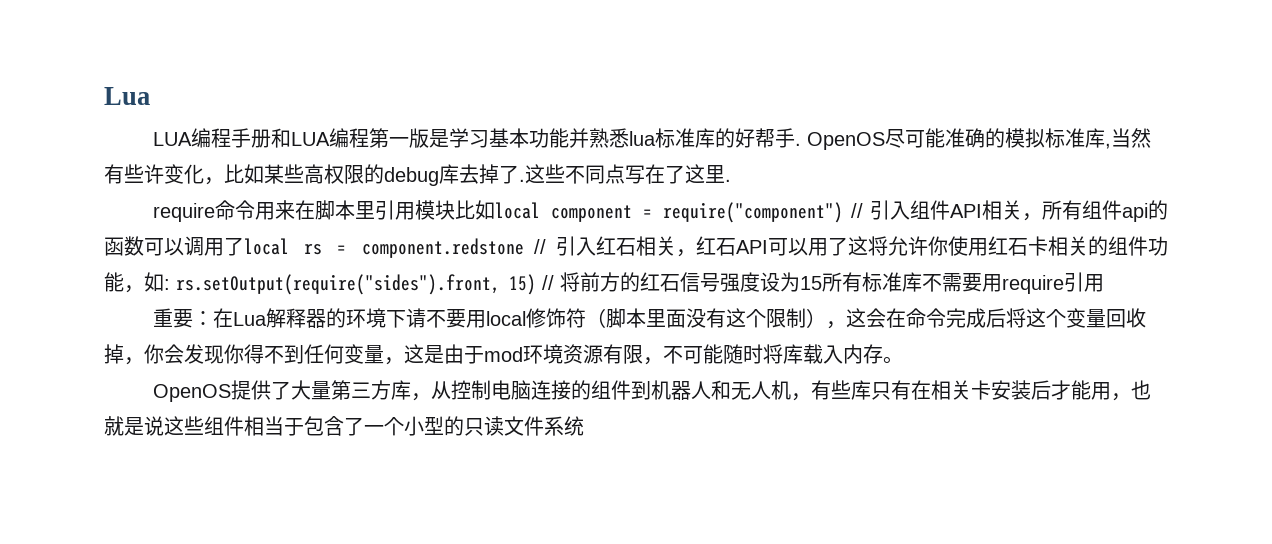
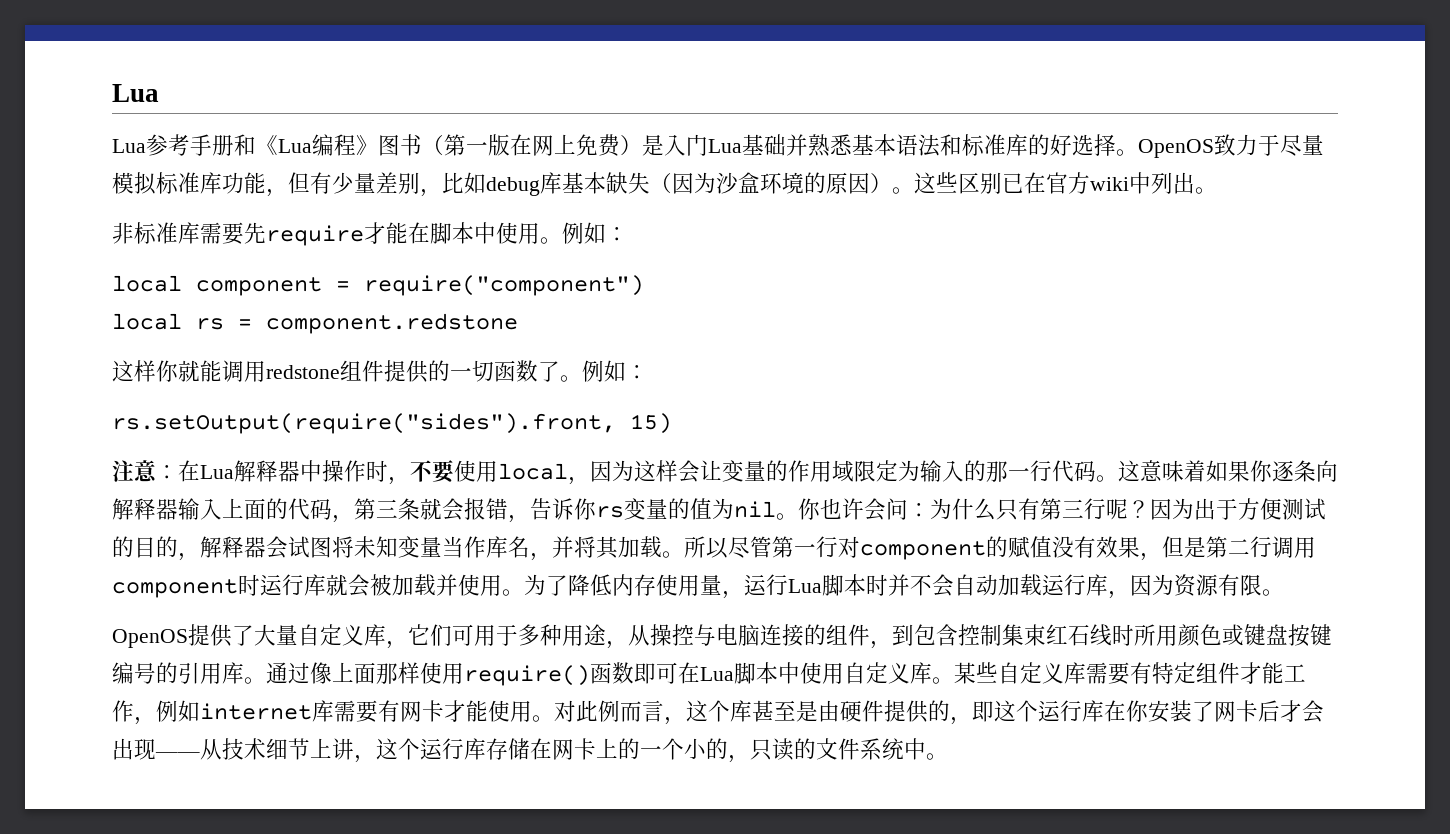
[152,128,1151,150] [104,164,731,186] [152,200,1168,223] [104,236,1168,258] [104,272,170,293] LUA编程手册和LUA编程第一版是学习基本功能并熟悉lua标准库的好帮手. OpenOS尽可能准确的模拟标准库,当然有些许变化，比如某些高权限的debug库去掉了.这些不同点写在了这里. // require命令用来在脚本里引用模块比如local component = require("component") // 引入组件API相关，所有组件api的函数可以调用了local rs = component.redstone // 引入红石相关，红石API可以用了这将允许你使用红石卡相关的组件功能，如: -> [112,134,1324,158] [112,172,1217,197] [112,222,628,246] [112,275,644,296] [112,313,518,334] [112,360,648,383] Lua参考手册和《Lua编程》图书（第一版在网上免费）是入门Lua基础并熟悉基本语法和标准库的好选择。OpenOS致力于尽量模拟标准库功能，但有少量差别，比如debug库基本缺失（因为沙盒环境的原因）。这些区别已在官方wiki中列出。 // 非标准库需要先require才能在脚本中使用。例如： // local component = require("component") // local rs = component.redstone // 这样你就能调用redstone组件提供的一切函数了。例如： //
[542,272,1104,294] [152,308,1146,329] [104,344,903,365] [152,380,1151,402] [104,416,504,436] // 将前方的红石信号强度设为15所有标准库不需要用require引用 // 重要：在Lua解释器的环境下请不要用local修饰符（脚本里面没有这个限制），这会在命令完成后将这个变量回收掉，你会发现你得不到任何变量，这是由于mod环境资源有限，不可能随时将库载入内存。 // OpenOS提供了大量第三方库，从控制电脑连接的组件到机器人和无人机，有些库只有在相关卡安装后才能用，也就是说这些组件相当于包含了一个小型的只读 -> [112,460,1338,485] [112,498,1326,523] [112,536,1316,561] [112,574,1284,599] [112,624,1332,649] [112,662,1306,686] [112,700,1324,725] [112,738,816,763] // 注意：在Lua解释器中操作时，不要使用local，因为这样会让变量的作用域限定为输入的那一行代码。这意味着如果你逐条向解释器输入上面的代码，第三条就会报错，告诉你rs变量的值为nil。你也许会问：为什么只有第三行呢？因为出于方便测试的目的，解释器会试图将未知变量当作库名，并将其加载。所以尽管第一行对component的赋值没有效果，但是第二行调用component时运行库就会被加载并使用。为了降低内存使用量，运行Lua脚本时并不会自动加载运行库，因为资源有限。 // OpenOS提供了大量自定义库，它们可用于多种用途，从操控与电脑连接的组件，到包含控制集束红石线时所用颜色或键盘按键编号的引用库。通过像上面那样使用require()函数即可在Lua脚本中使用自定义库。某些自定义库需要有特定组件才能工作，例如internet库需要有网卡才能使用。对此例而言，这个库甚至是由硬件提供的，即这个运行库在你安装了网卡后才会出现——从技术细节上讲，这个运行库存储在网卡上的一个小的，只读的
(584, 426) none -> [904,738,948,760] 中。

